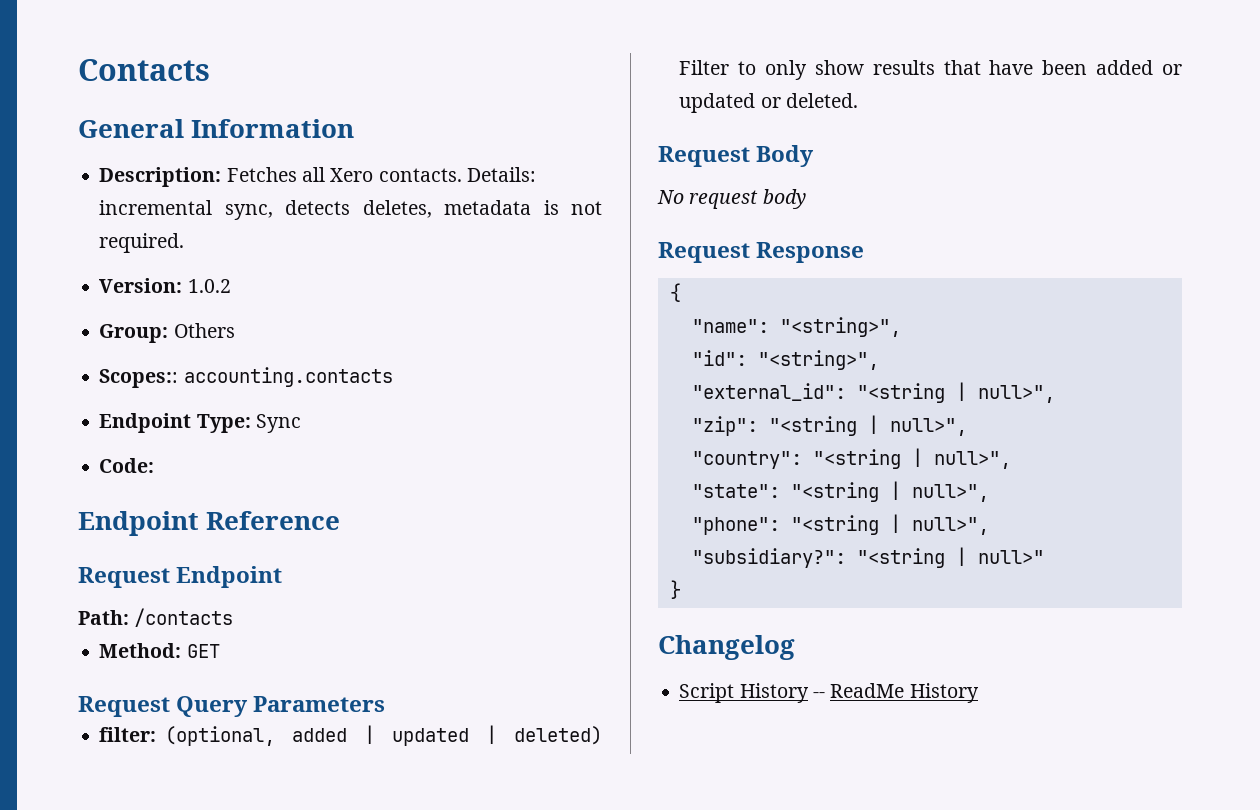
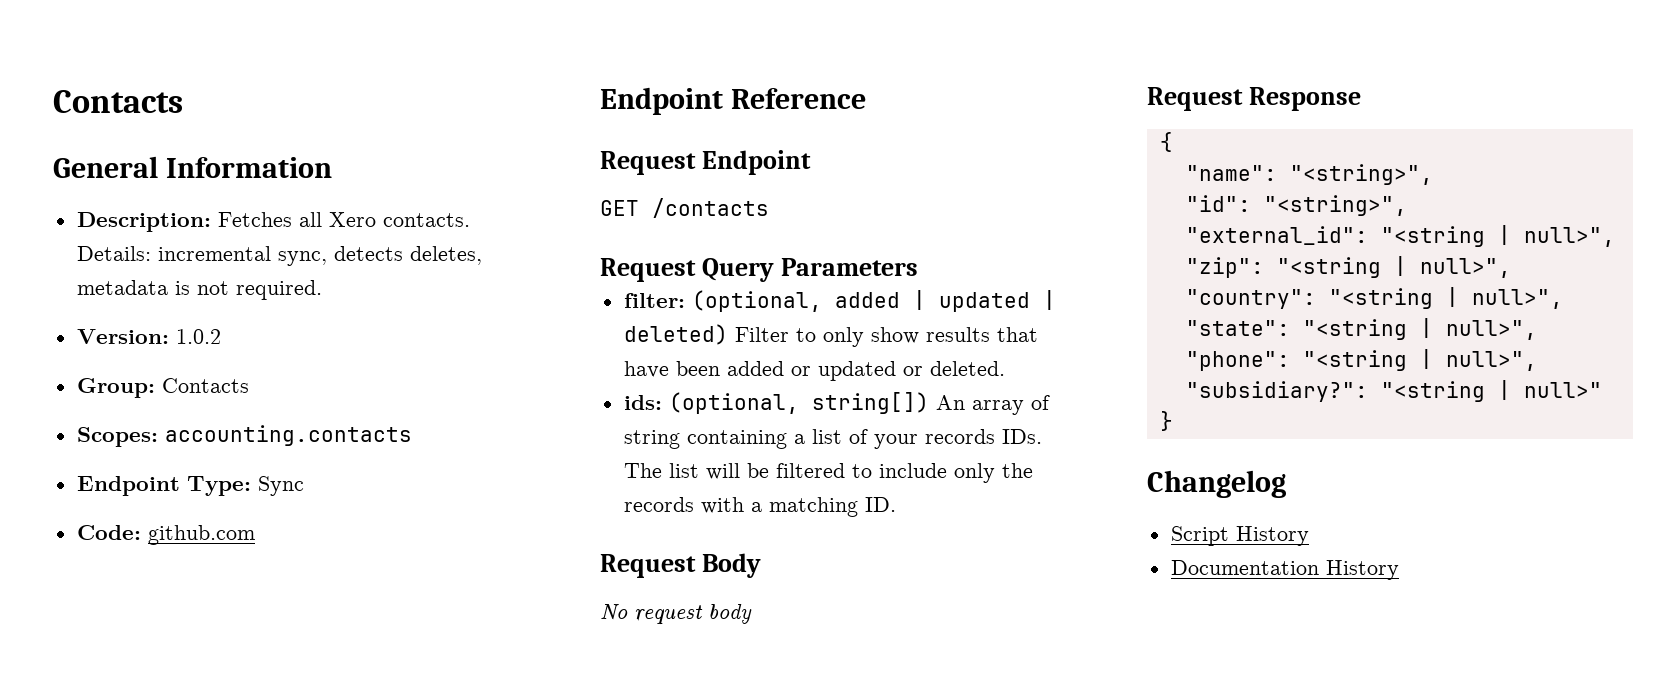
[173,323,235,338] [99,369,179,388] Others // Scopes:: -> [161,378,249,393] [76,427,158,447] Contacts // Scopes:
(155, 465) none -> [147,525,255,545] github.com
[78,610,129,625] Path: -> [600,200,639,216] GET
[99,643,220,658] // Method: GET -> (769, 208) none
(858, 100) none -> [623,392,1050,415] [623,429,1042,449] [623,463,1033,483] [623,497,896,517] // ids: (optional, string[]) An array of string containing a list of your records IDs. The list will be filtered to include only the records with a matching ID.
[812,683,905,698] -- ReadMe -> [1170,560,1319,575] // Documentation

